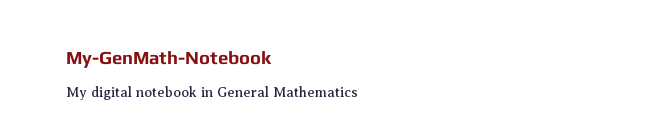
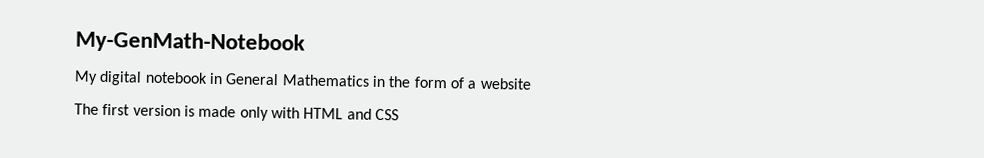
(358, 91) none -> [371,75,532,90] [74,103,399,121] in the form of a website // The first version is made only with HTML and CSS

